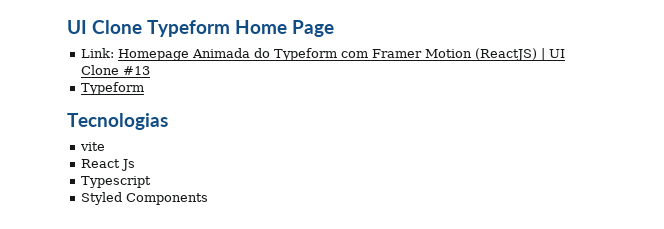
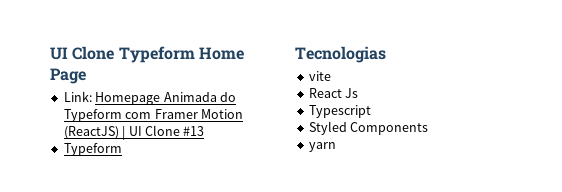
(209, 199) none -> [308,142,336,152] // yarn

